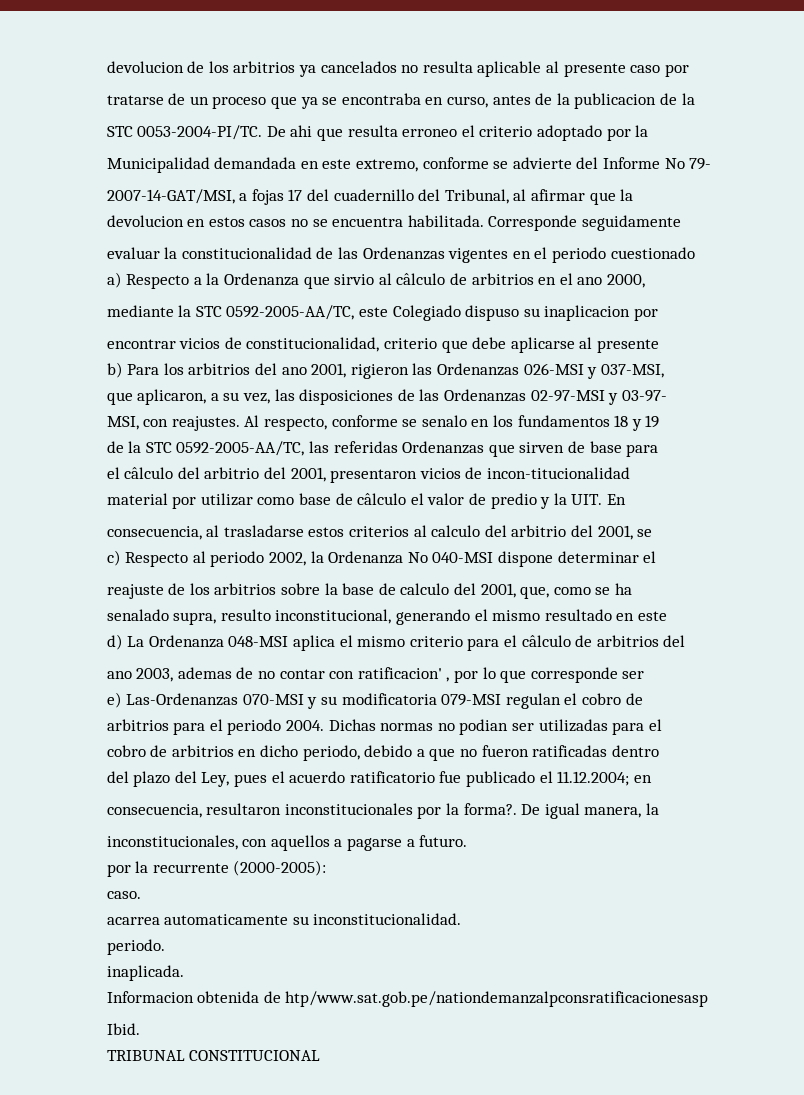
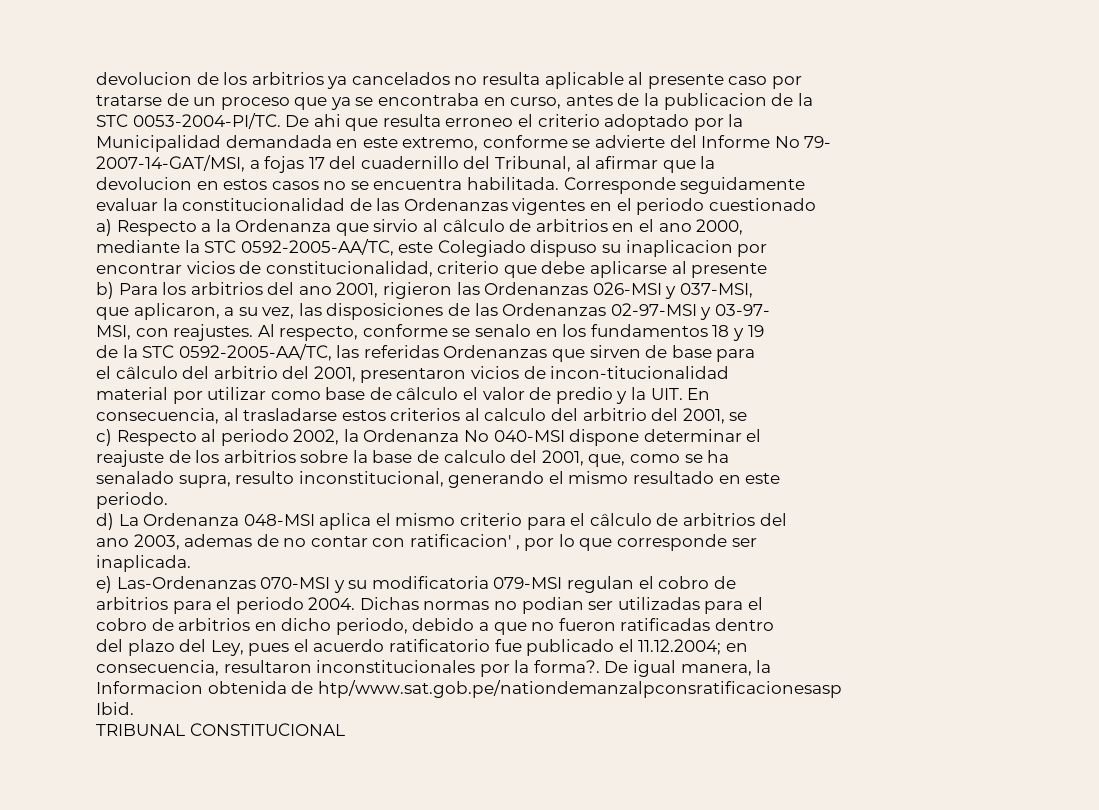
(667, 616) none -> [95,492,168,509] // periodo.
(645, 675) none -> [95,555,191,572] // inaplicada.
[106,835,468,851] [106,860,327,877] [106,891,141,899] [106,913,462,925] [106,939,165,955] [106,965,184,981] // inconstitucionales, con aquellos a pagarse a futuro. // por la recurrente (2000-2005): // caso. // acarrea automaticamente su inconstitucionalidad. // periodo. // inaplicada. -> (772, 666) none

